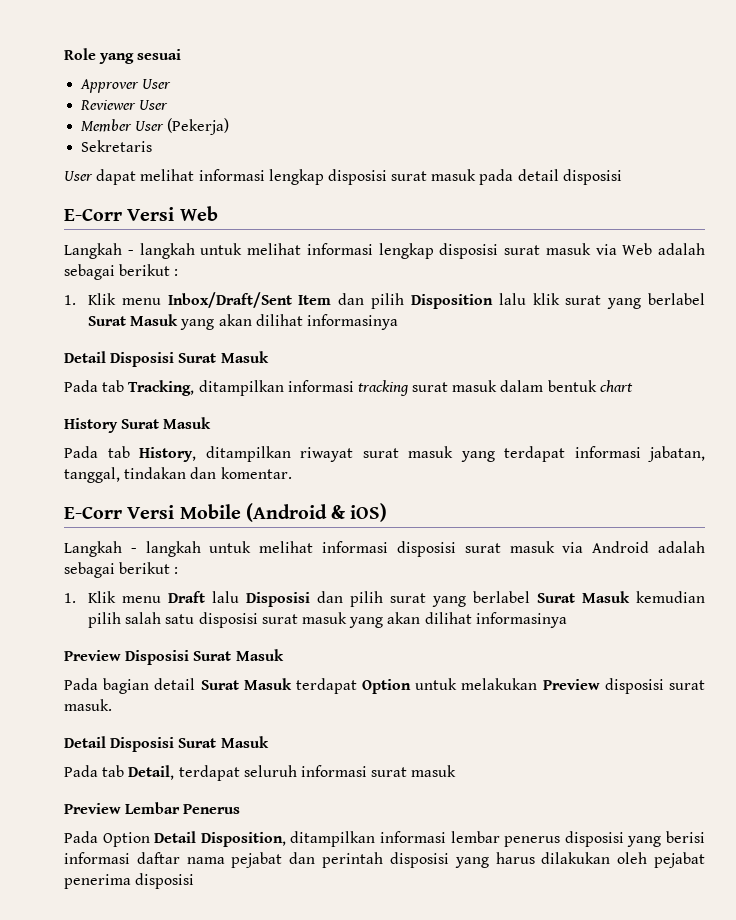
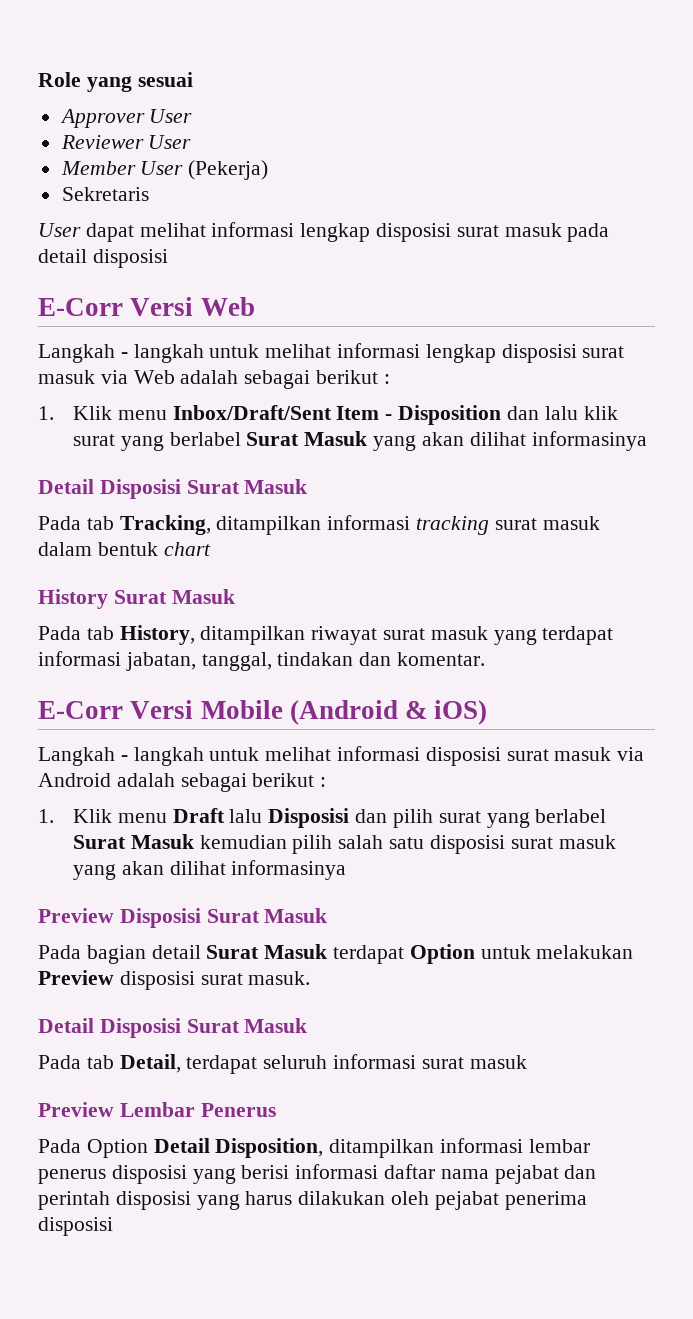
[338,293,493,309] dan pilih Disposition -> [385,405,539,425] - Disposition dan

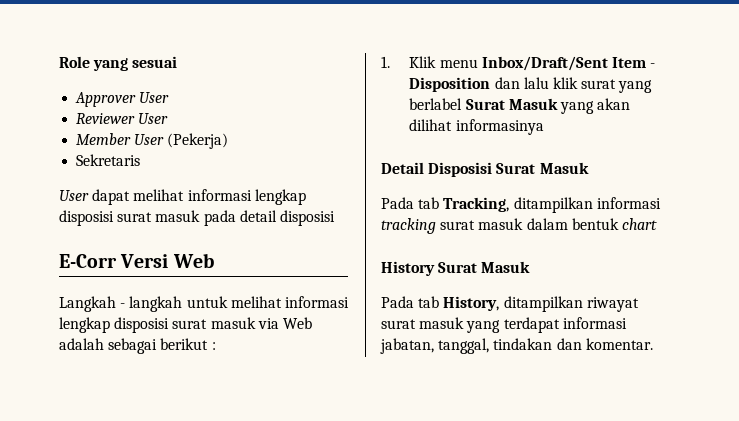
[38,700,488,725] [38,746,645,766] [38,773,327,792] [38,808,607,828] [73,834,616,854] [73,860,347,880] [38,908,328,928] [38,944,634,964] [38,970,311,990] [38,1018,308,1038] [38,1054,527,1074] [38,1102,276,1117] [38,1138,590,1158] [38,1164,597,1184] [38,1191,587,1210] [38,1217,113,1236] // E-Corr Versi Mobile (Android & iOS) // Langkah - langkah untuk melihat informasi disposisi surat masuk via Android adalah sebagai berikut : // 1. Klik menu Draft lalu Disposisi dan pilih surat yang berlabel Surat Masuk kemudian pilih salah satu disposisi surat masuk yang akan dilihat informasinya // Preview Disposisi Surat Masuk // Pada bagian detail Surat Masuk terdapat Option untuk melakukan Preview disposisi surat masuk. // Detail Disposisi Surat Masuk // Pada tab Detail, terdapat seluruh informasi surat masuk // Preview Lembar Penerus // Pada Option Detail Disposition, ditampilkan informasi lembar penerus disposisi yang berisi informasi daftar nama pejabat dan perintah disposisi yang harus dilakukan oleh pejabat penerima disposisi -> (653, 344) none

